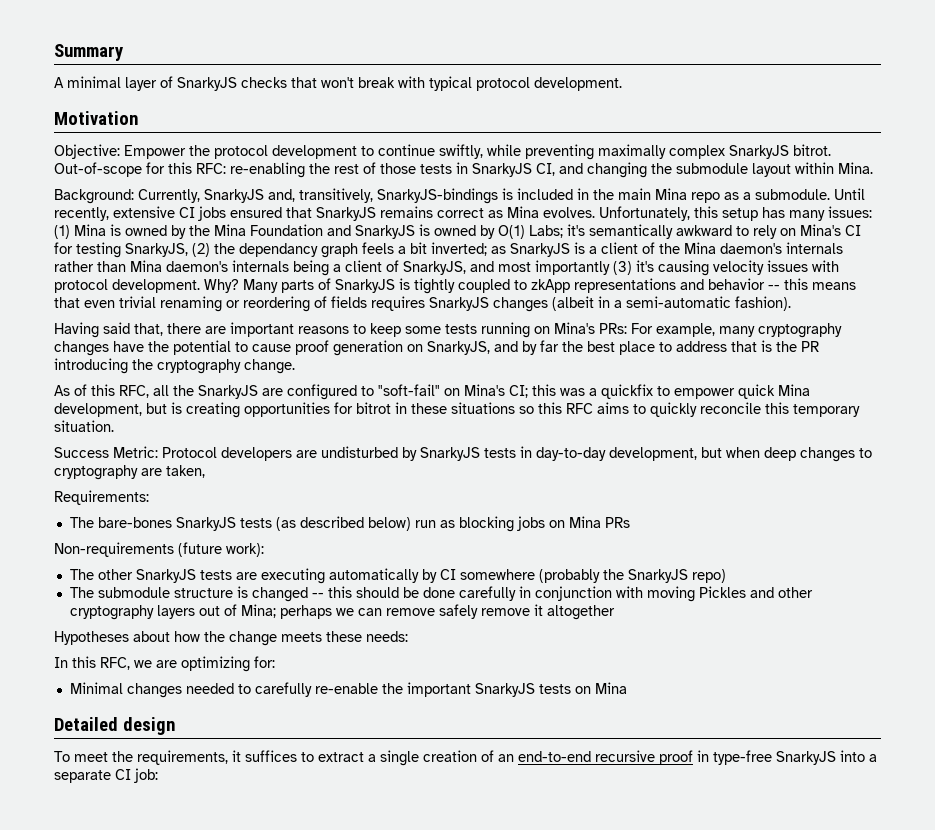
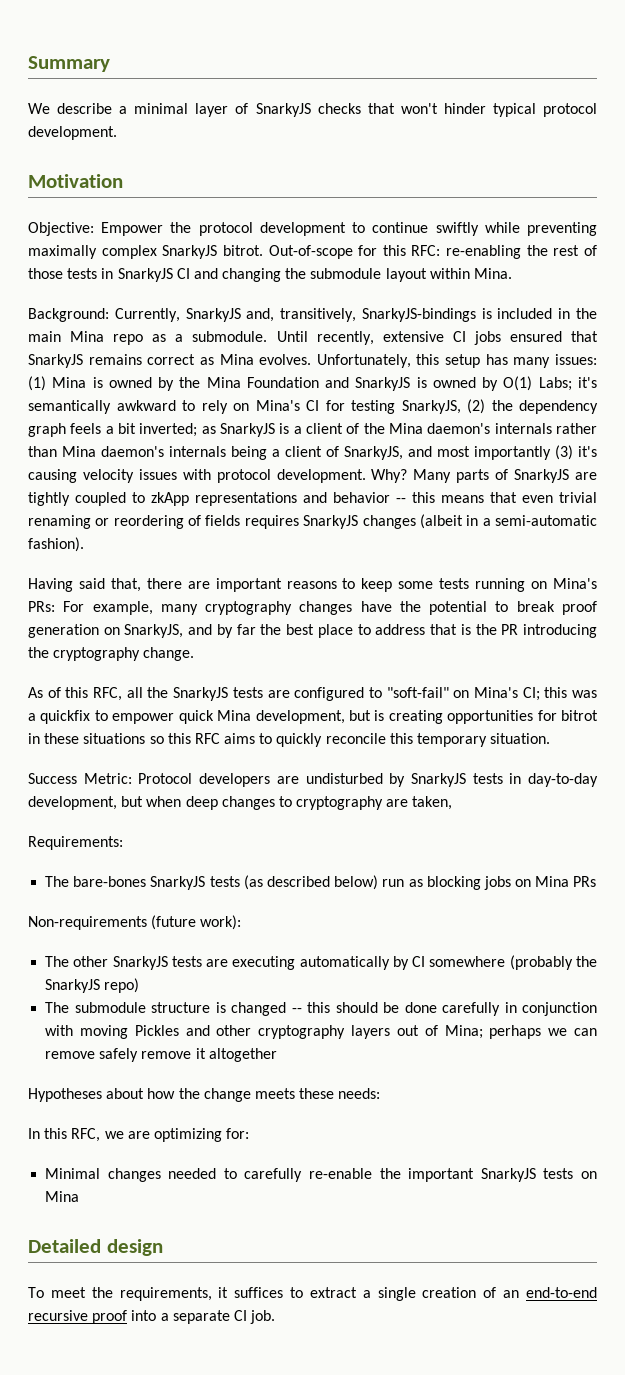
[54,77,64,88] A -> [28,103,128,114] We describe a
[358,76,425,88] break with -> [443,103,486,114] hinder
[439,144,483,159] swiftly, -> [435,222,479,236] swiftly
[536,163,555,176] CI, -> [176,268,190,279] CI
[239,243,318,257] dependancy -> [519,400,598,414] dependency
[399,278,410,290] is -> [574,472,597,480] are
[252,344,291,352] cause -> [516,601,555,612] break
(258, 392) none -> [232,687,263,698] tests
[697,750,836,765] in type-free SnarkyJS -> (128, 1317) none
[134,768,158,783] job: -> [250,1310,276,1324] job.

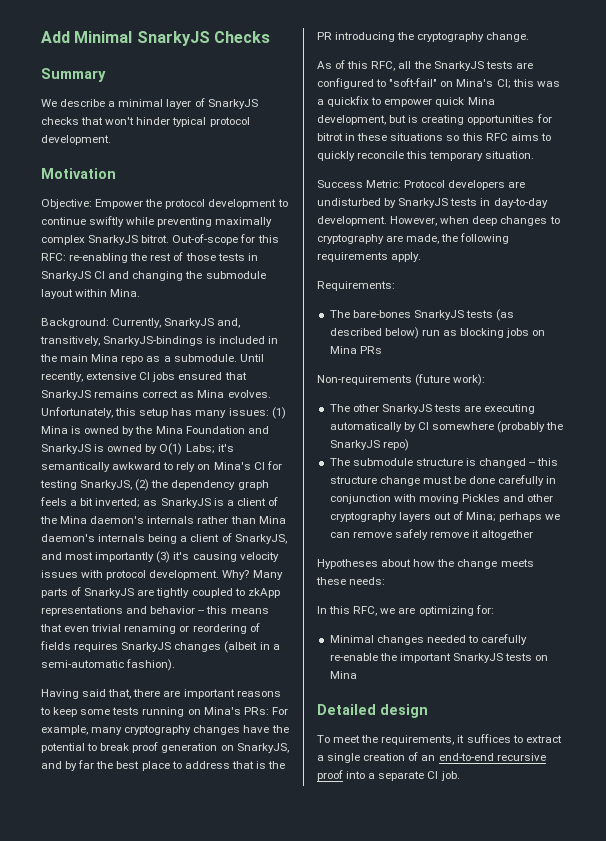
(28, 64) none -> [41,31,270,46] Add Minimal SnarkyJS Checks //
[28,796,144,810] development, but -> [317,216,438,226] development. However,
[412,796,453,810] taken, -> [406,233,510,244] [317,252,422,262] made, the following requirements apply.
[335,1002,378,1013] should -> [329,476,452,486] structure change must

